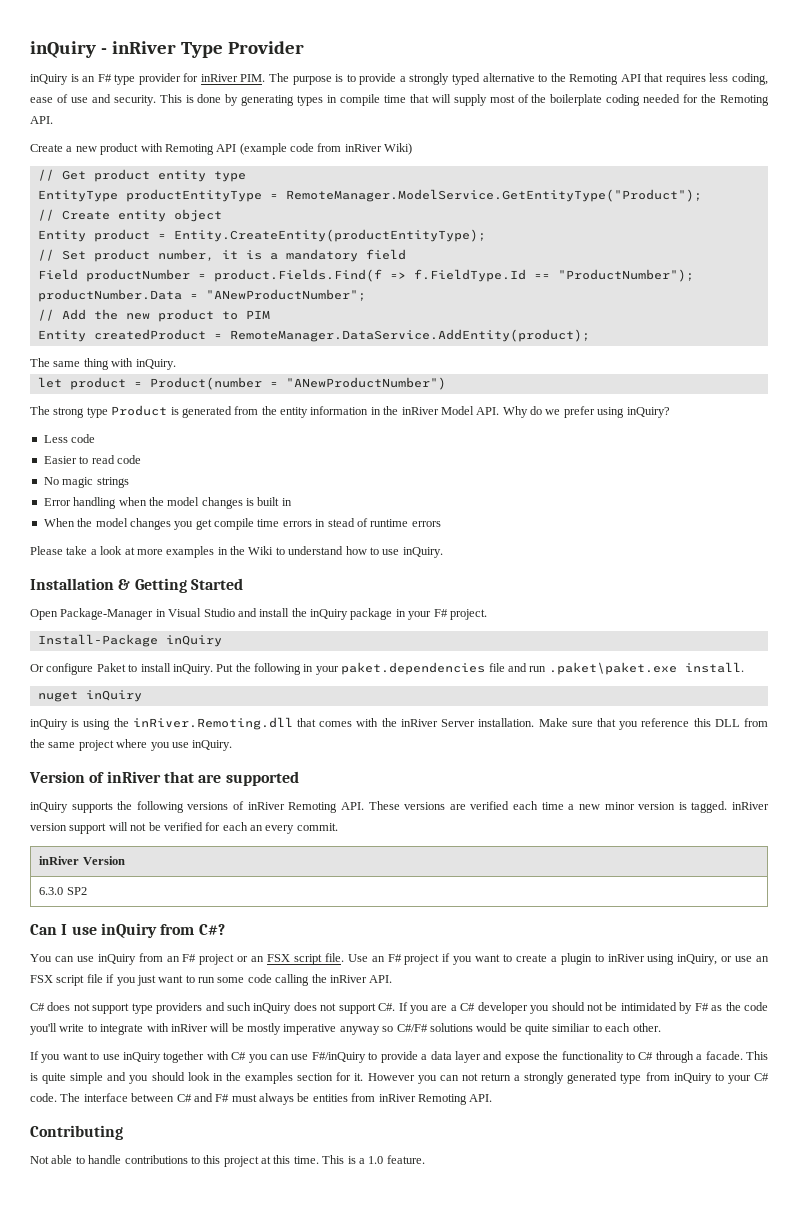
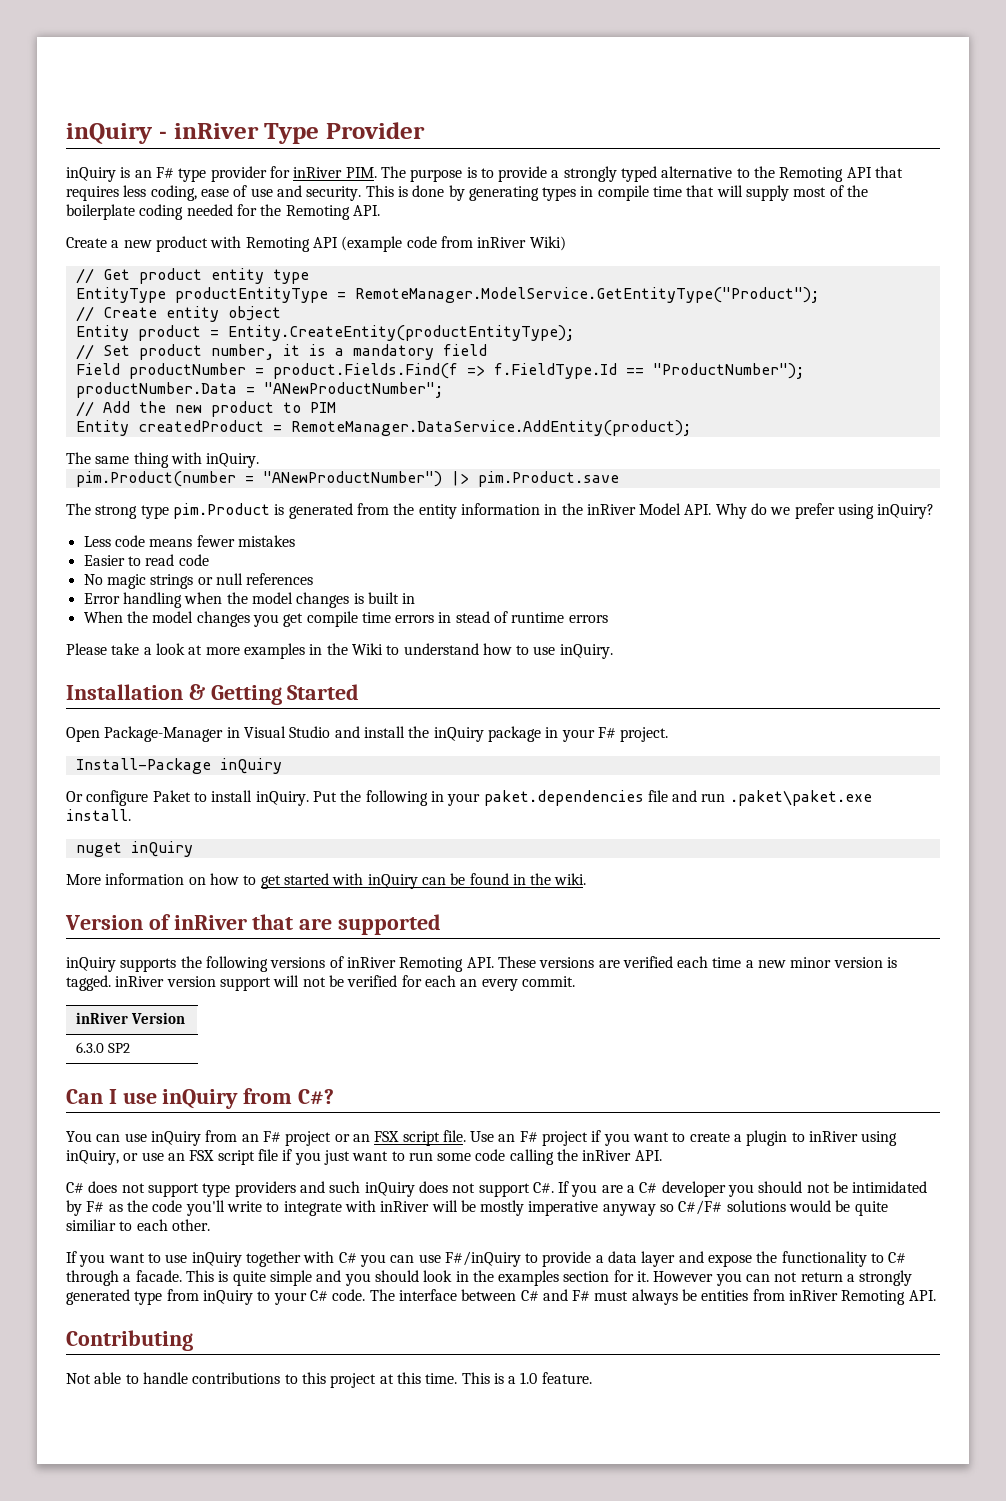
[37,377,262,390] let product = Product(number -> [75,471,236,487] pim.Product(number
(446, 383) none -> [450,471,619,487] |> pim.Product.save
[111,405,168,416] Product -> [172,503,270,519] pim.Product
(96, 438) none -> [149,535,295,547] means fewer mistakes
(129, 482) none -> [197,573,314,585] or null references
[30,717,769,730] [30,739,233,751] inQuiry is using the inRiver.Remoting.dll that comes with the inRiver Server installation. Make sure that you reference this DLL from the same project where you use inQuiry. -> [66,873,587,889] More information on how to get started with inQuiry can be found in the wiki.

